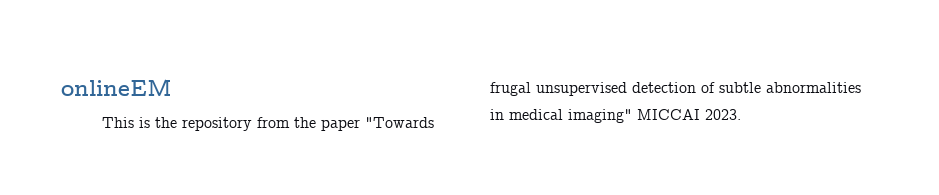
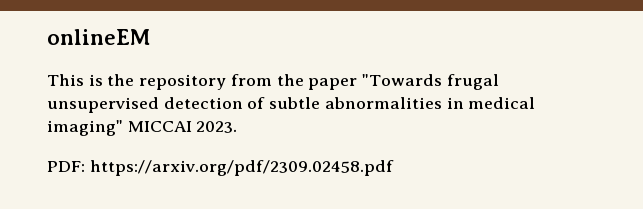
(741, 114) none -> [47,160,394,176] // PDF: https://arxiv.org/pdf/2309.02458.pdf

